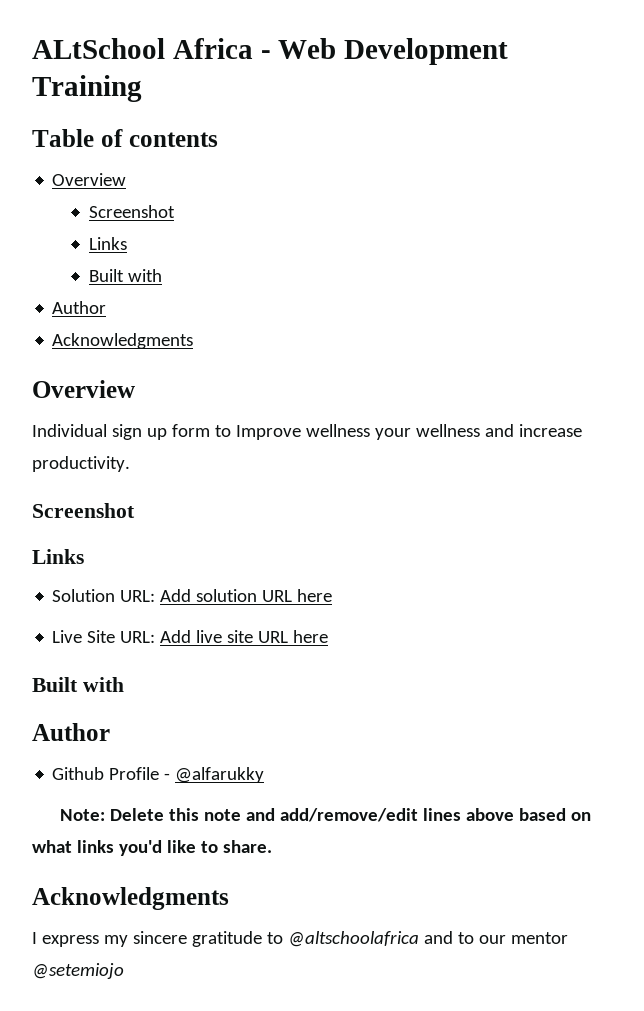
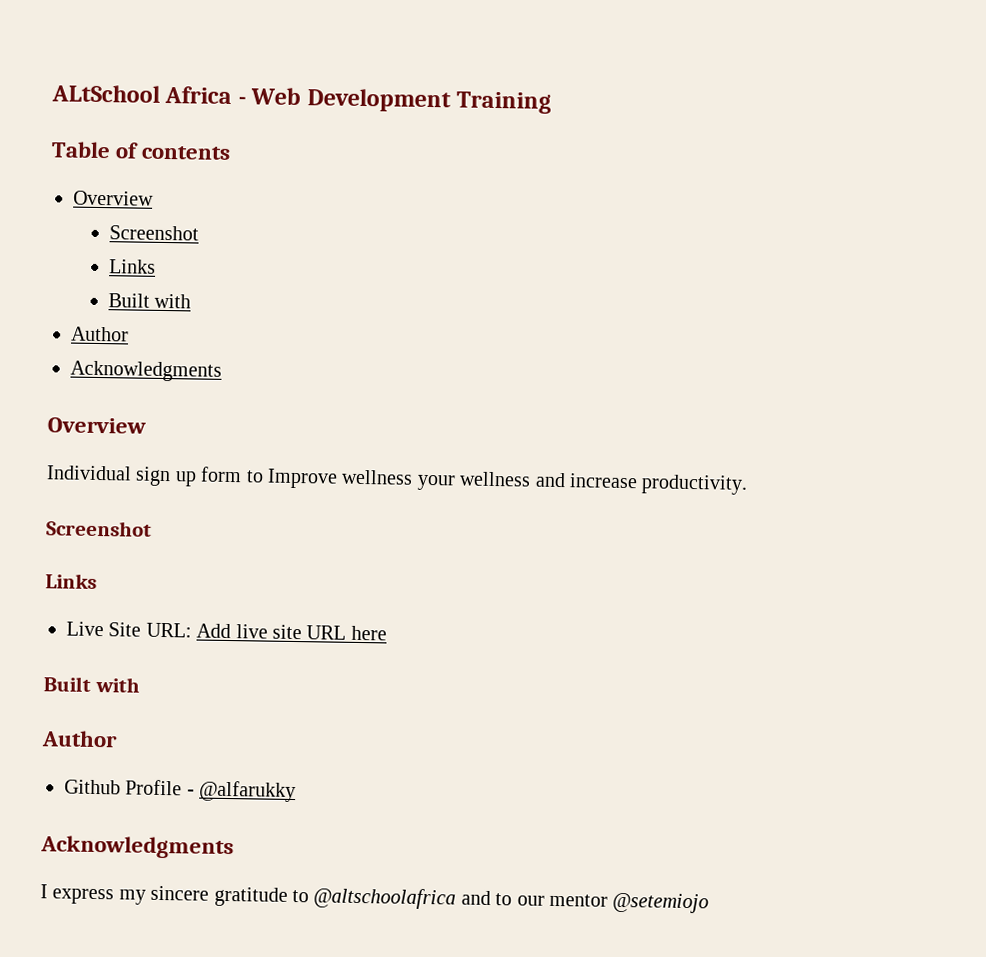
[52,589,333,602] // Solution URL: Add solution URL here -> (97, 581) none
[60,808,592,822] [32,840,272,856] // Note: Delete this note and add/remove/edit lines above based on what links you'd like to share. -> (297, 791) none

